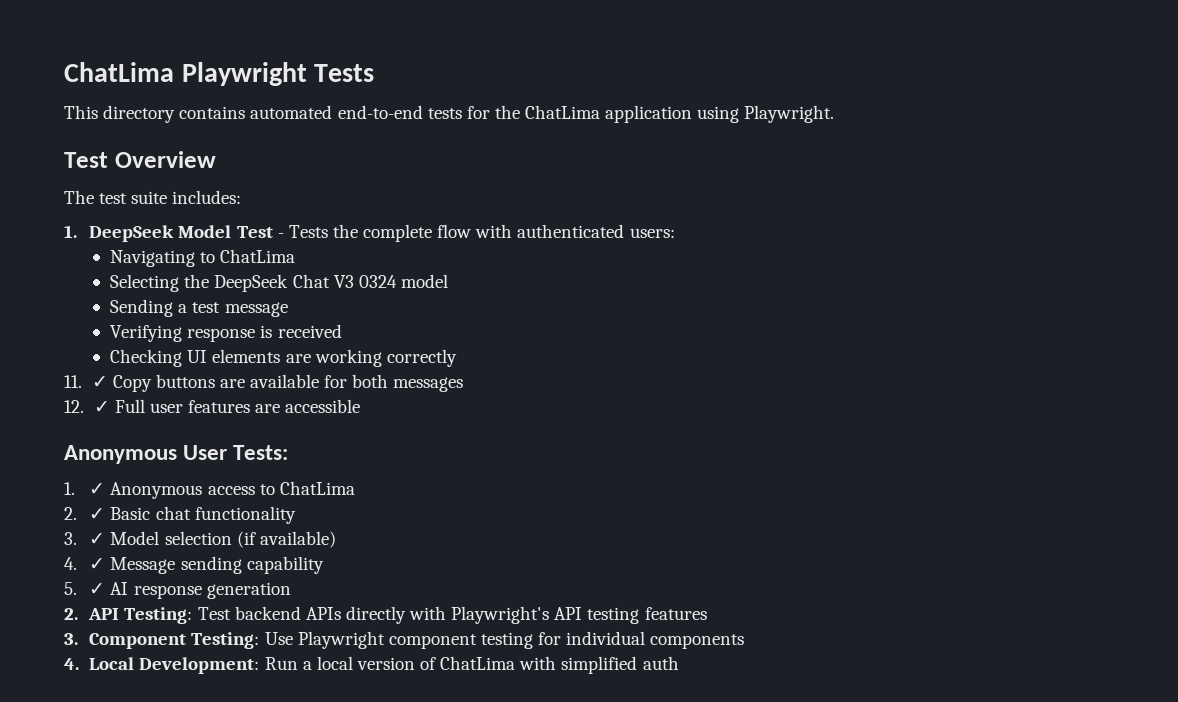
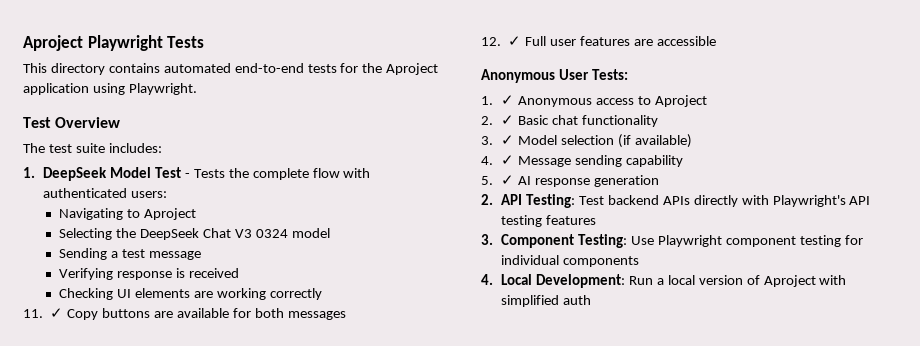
[64,62,174,82] ChatLima -> [23,35,83,51] Aproject
[525,105,601,119] ChatLima -> [386,63,439,75] Aproject
[220,249,296,263] ChatLima -> [143,208,196,220] Aproject
[279,481,355,495] ChatLima -> [654,95,707,107] Aproject
[440,656,516,670] ChatLima -> [763,275,816,287] Aproject

